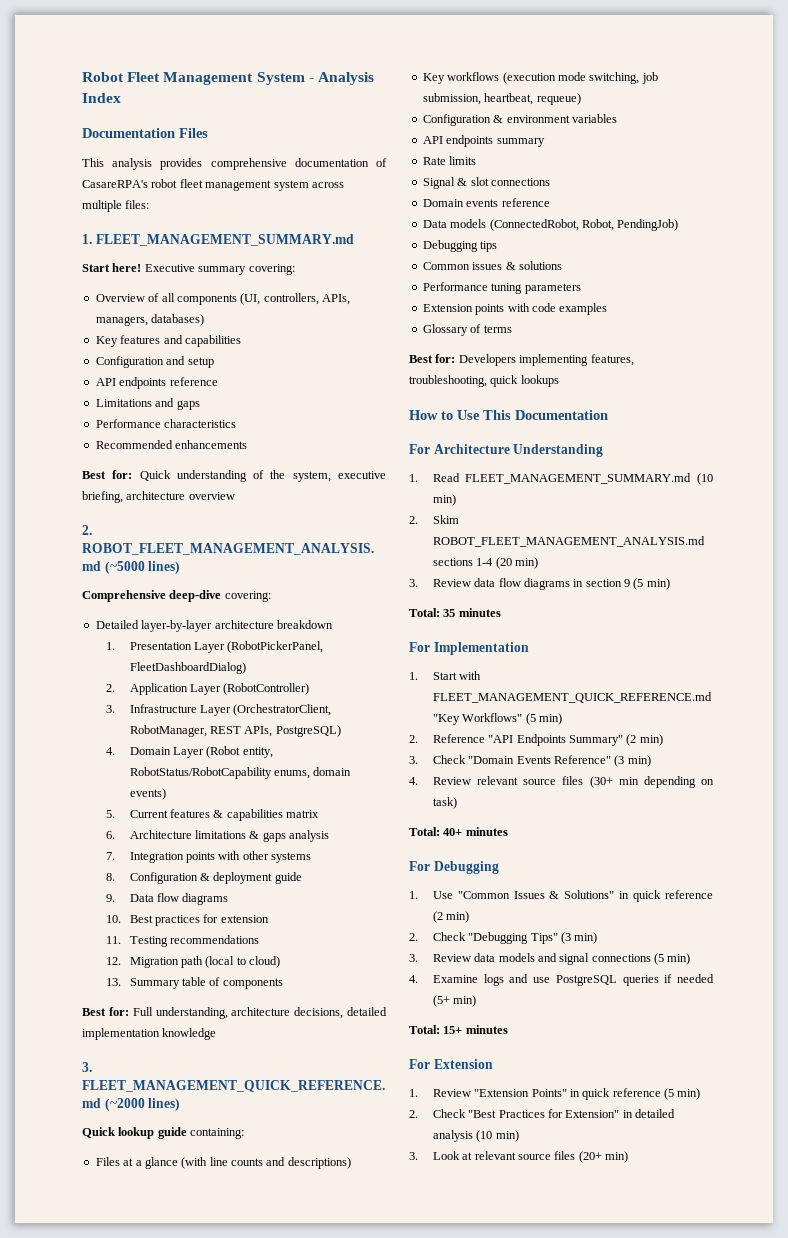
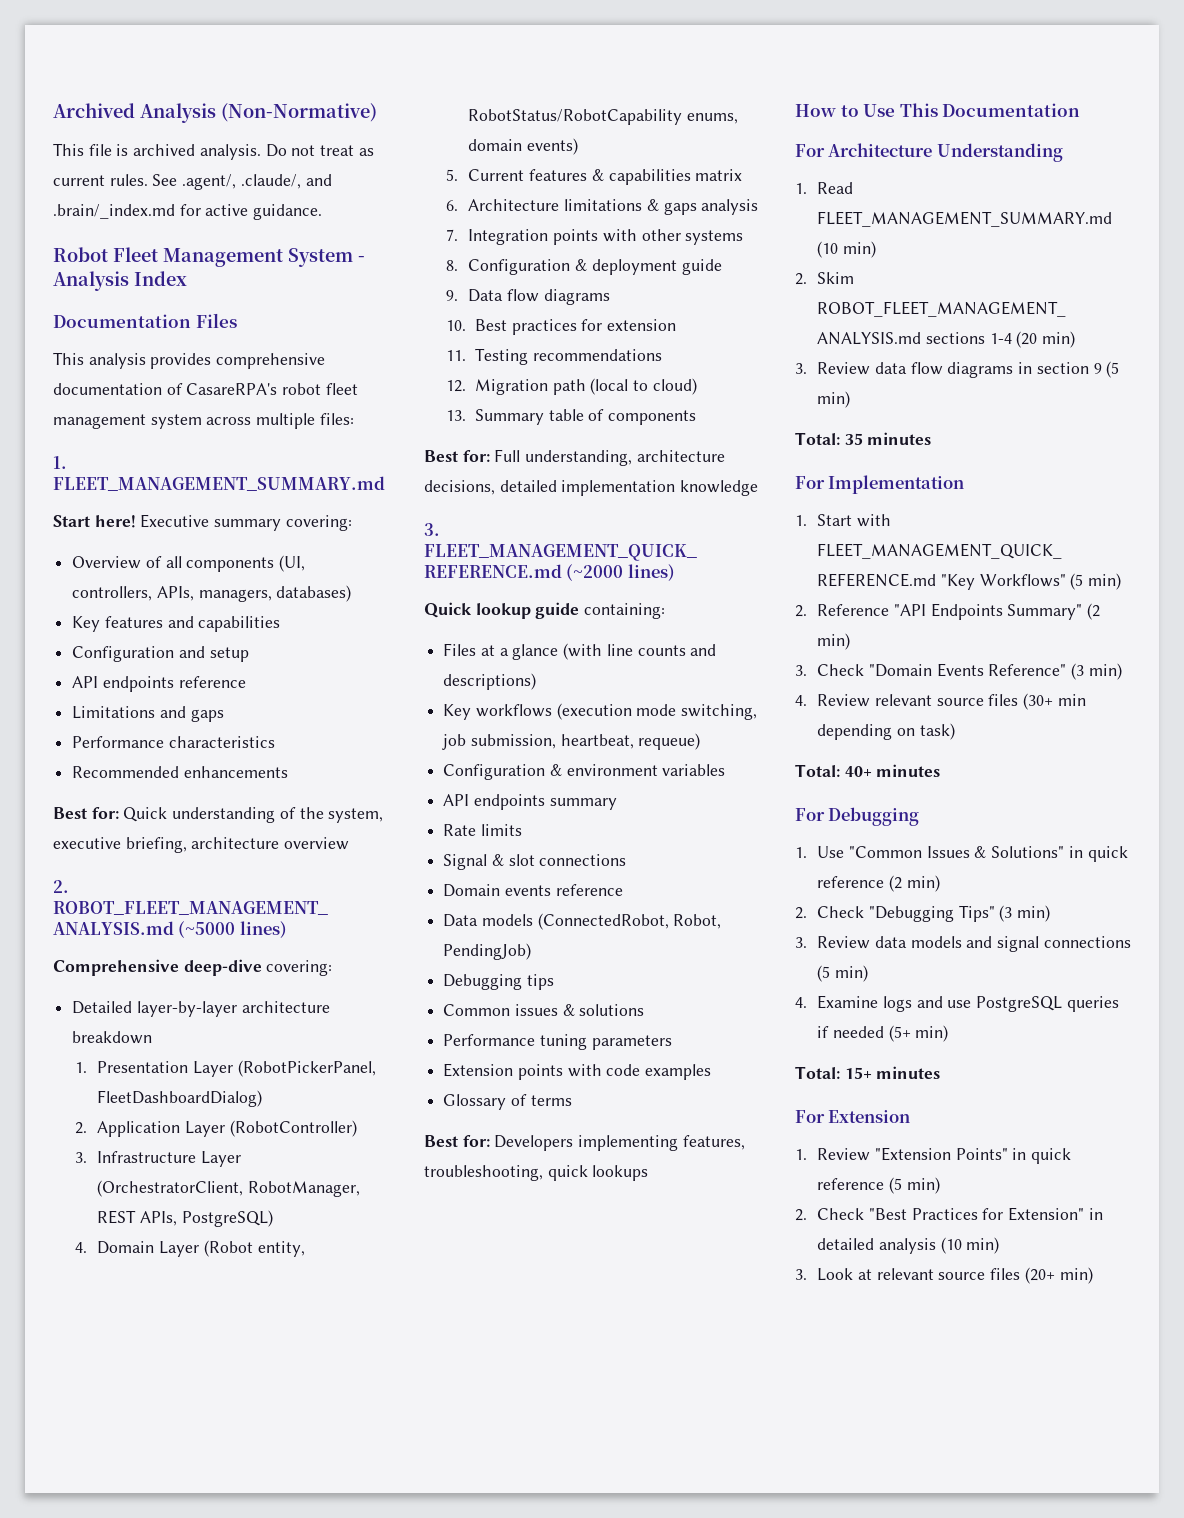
(82, 77) none -> [53,103,377,123] [53,143,374,160] [53,174,332,190] [53,204,323,220] Archived Analysis (Non-Normative) // This file is archived analysis. Do not treat as current rules. See .agent/, .claude/, and .brain/_index.md for active guidance. //

